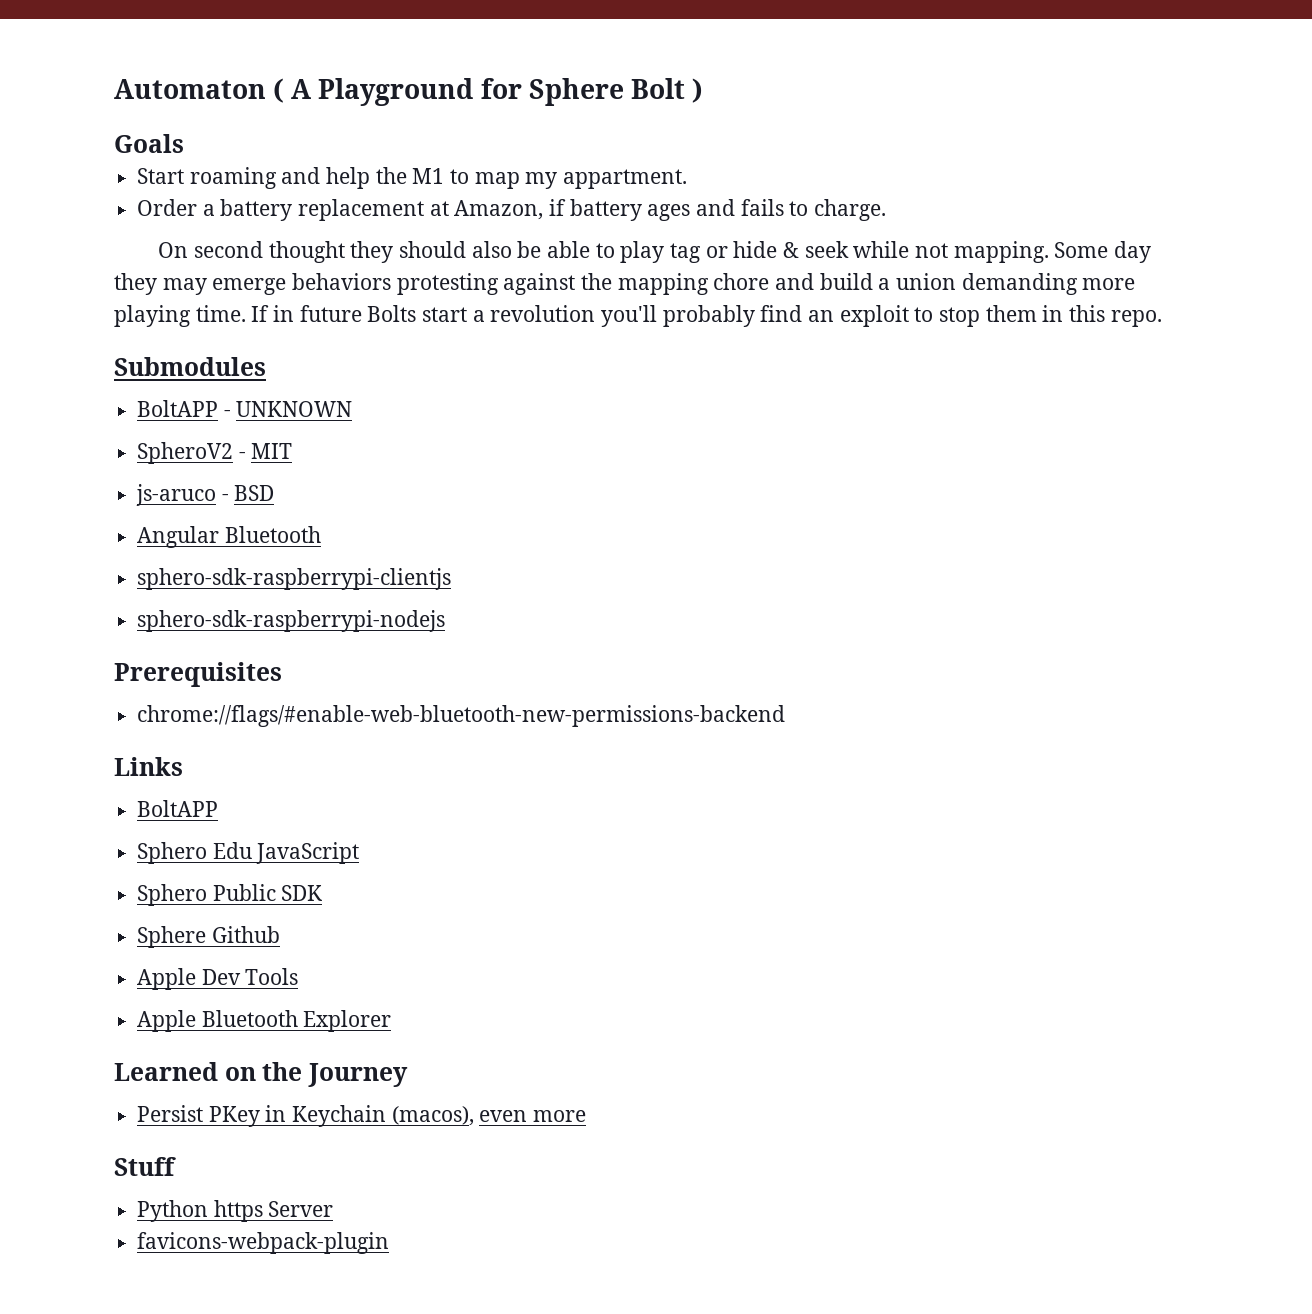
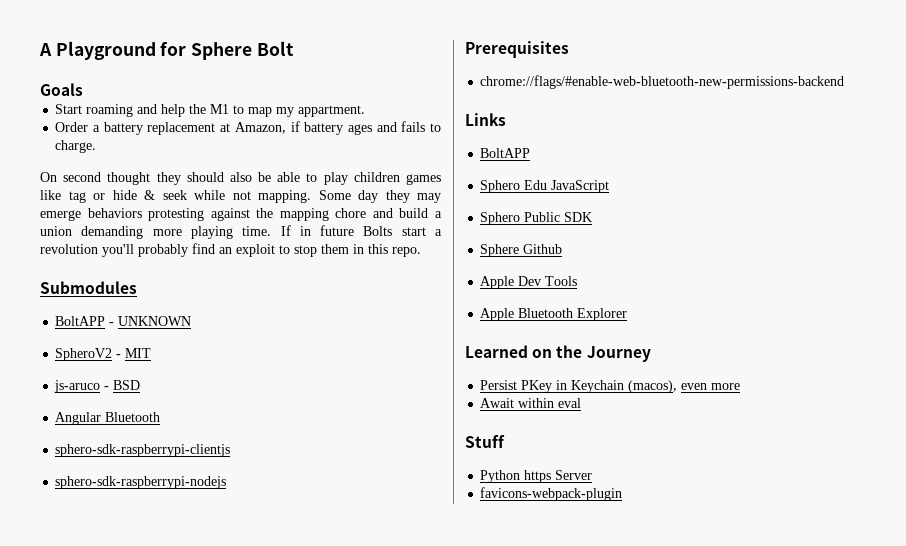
[114,78,285,103] Automaton ( -> (39, 49) none
[692,78,704,103] ) -> (294, 48) none
(665, 252) none -> [353,172,442,185] [40,190,61,200] children games like
(587, 1116) none -> [480,398,582,408] // Await within eval

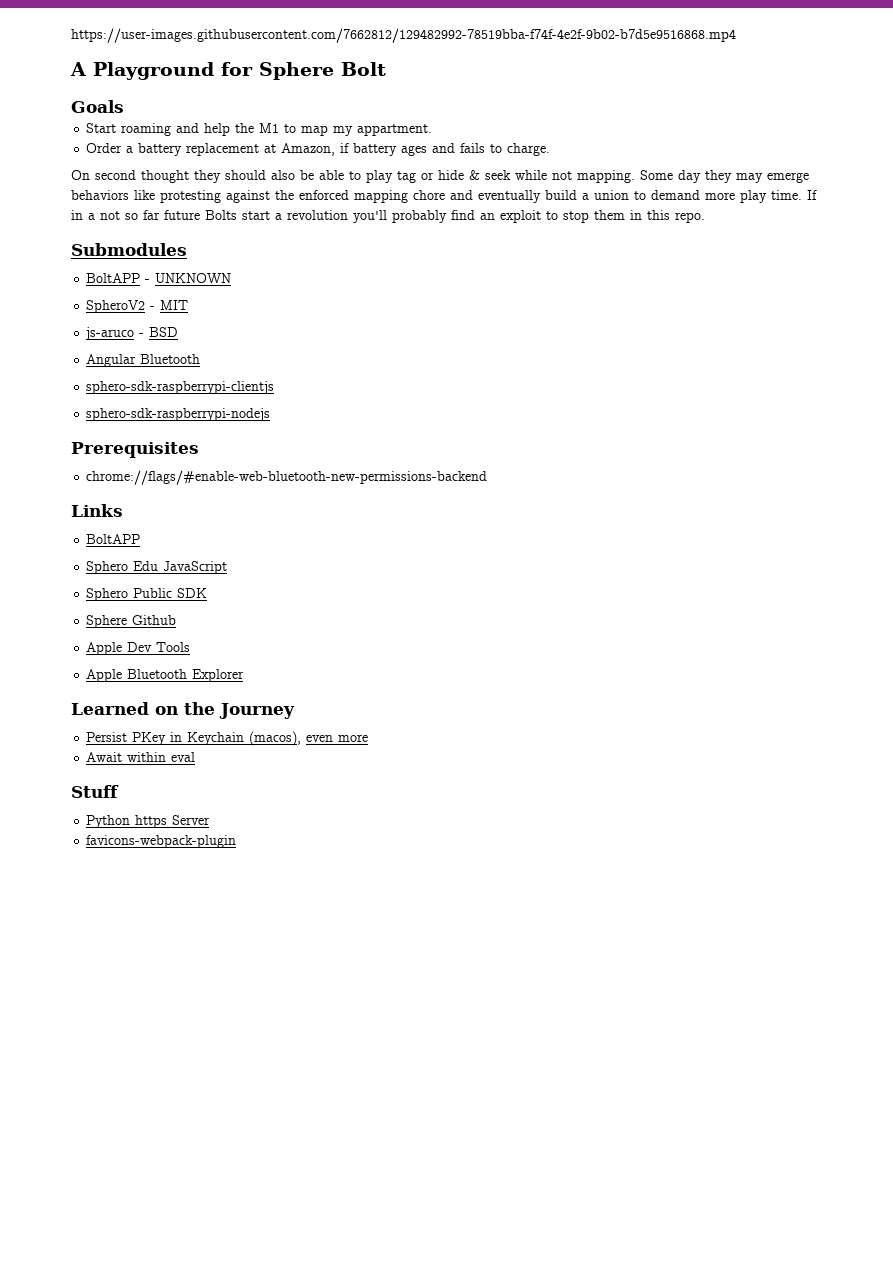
(39, 49) none -> [71,28,736,43] https://user-images.githubusercontent.com/7662812/129482992-78519bba-f74f-4e2f-9b02-b7d5e9516868.mp4 //
[353,172,442,185] [40,190,61,200] children games like -> (393, 176) none
(142, 213) none -> [134,190,155,200] like
(274, 213) none -> [299,190,349,200] enforced
(393, 213) none -> [478,190,541,203] eventually
[81,225,311,239] demanding more playing time. If in -> [634,190,817,203] [71,210,160,220] to demand more play time. If in a not so far

